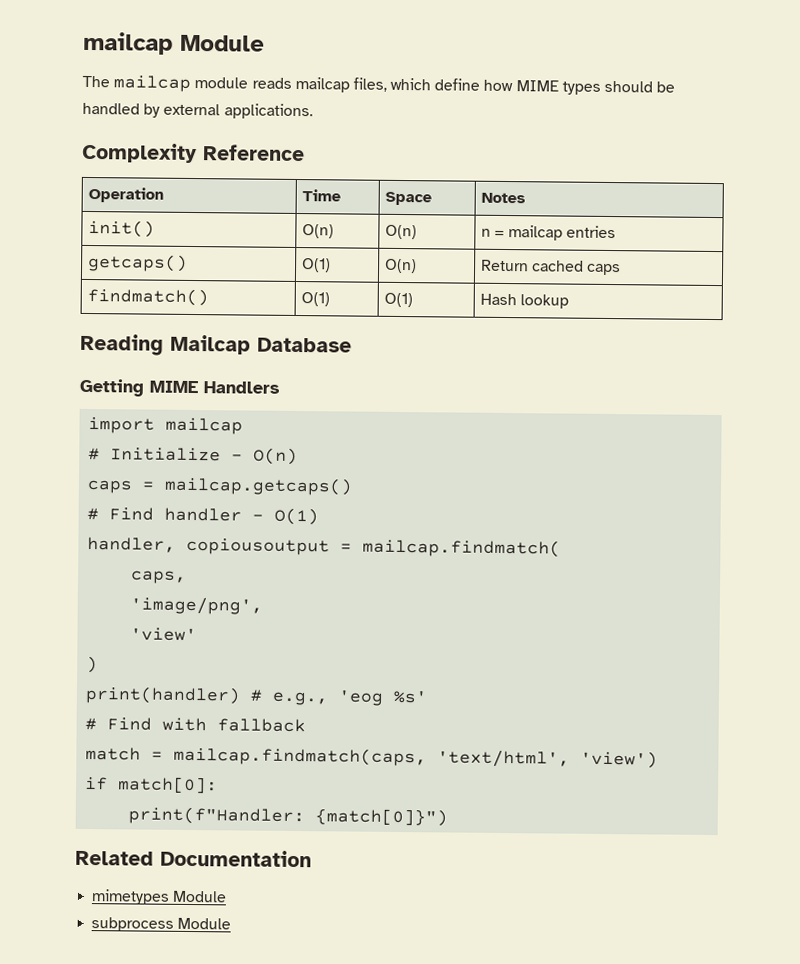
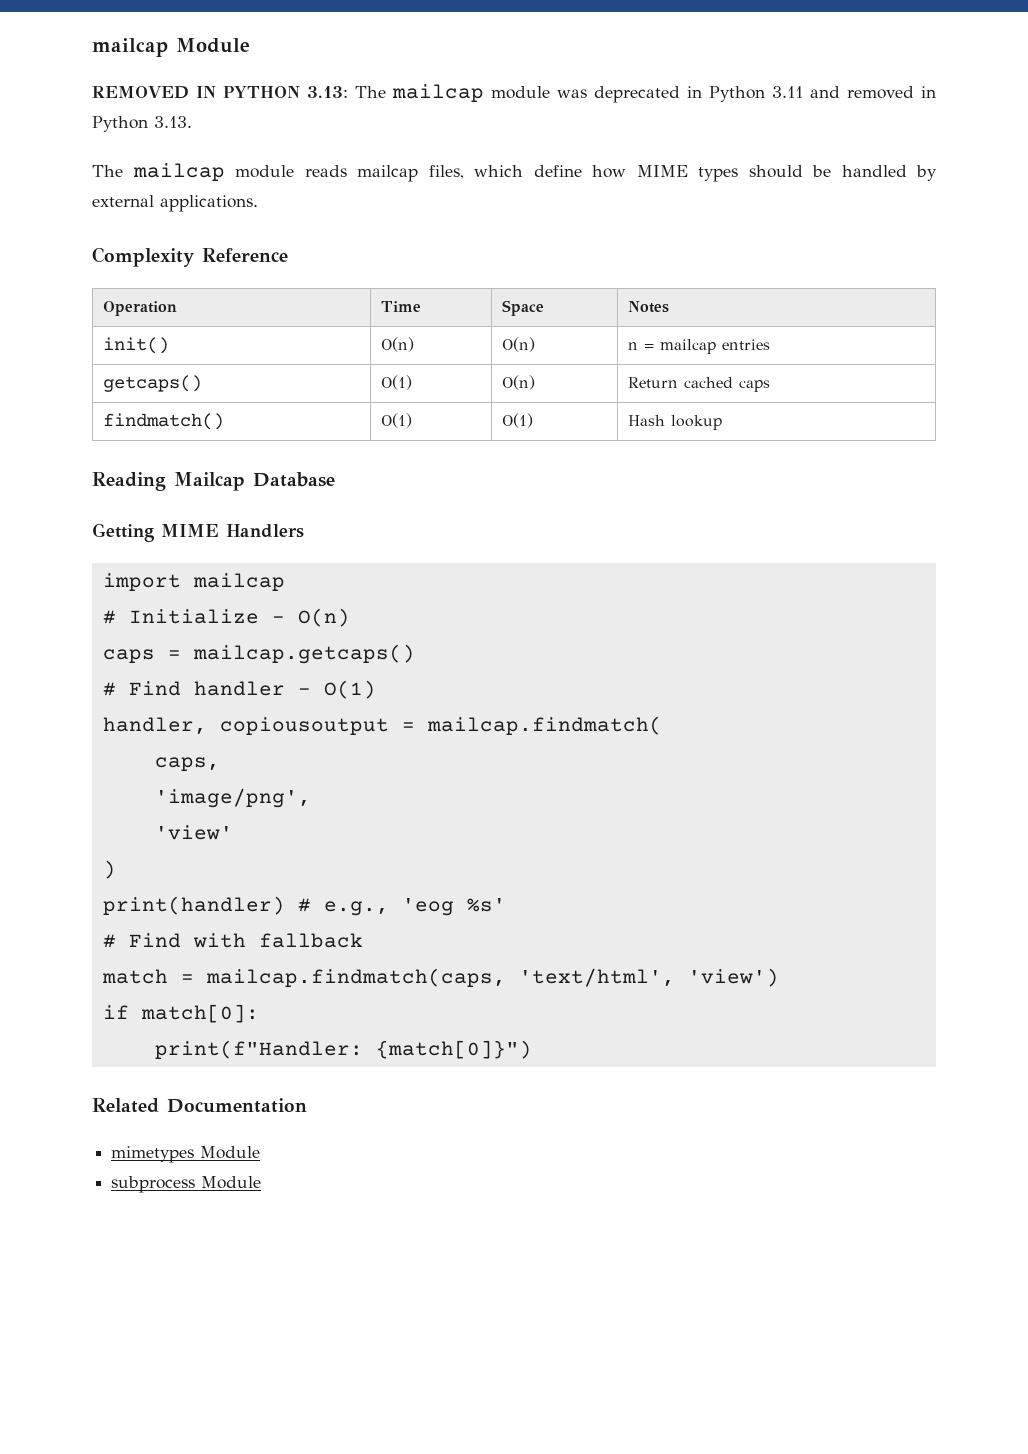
(265, 43) none -> [92,84,936,103] [92,116,192,132] // REMOVED IN PYTHON 3.13: The mailcap module was deprecated in Python 3.11 and removed in Python 3.13.

